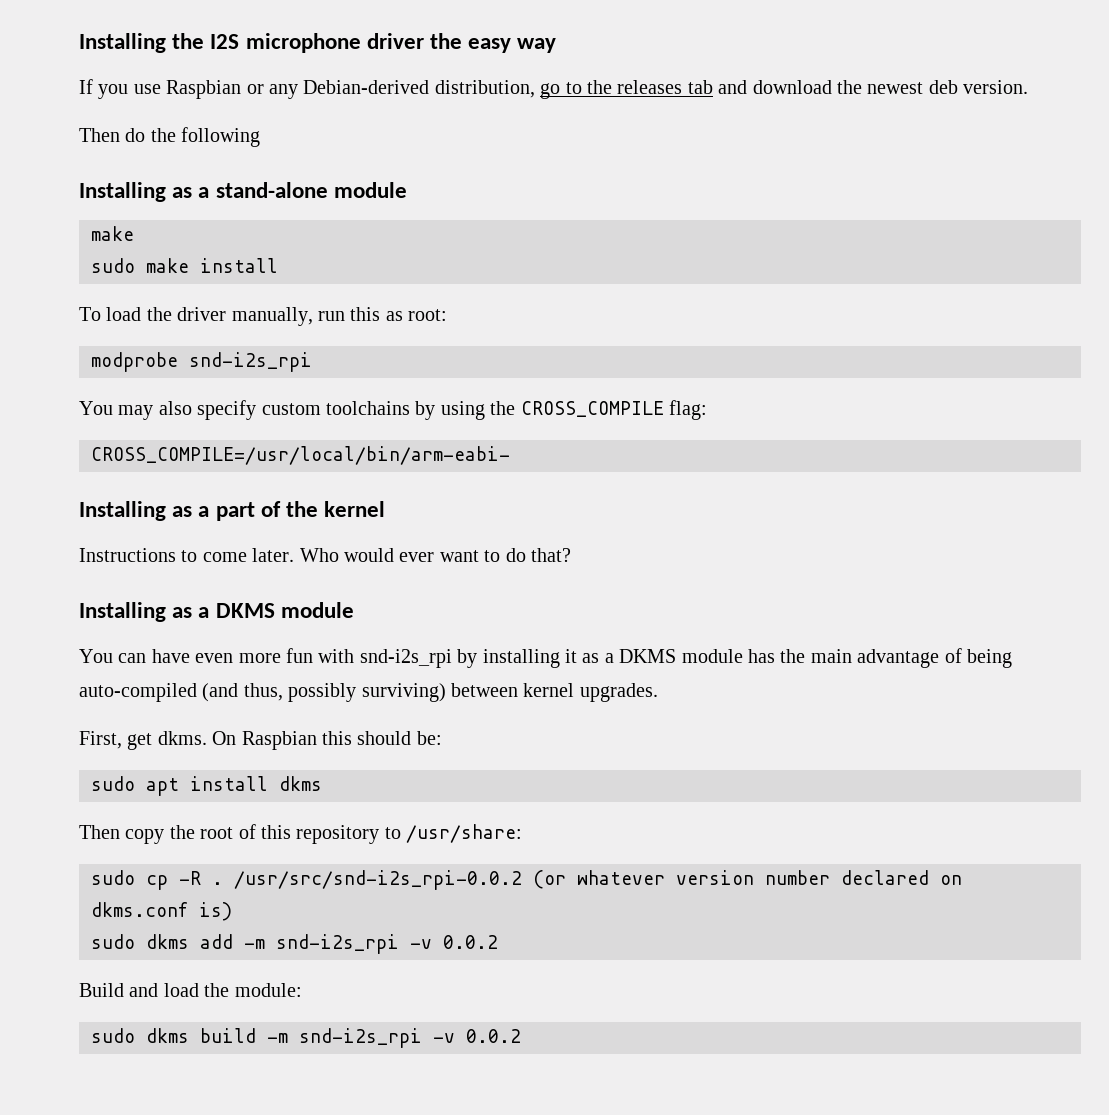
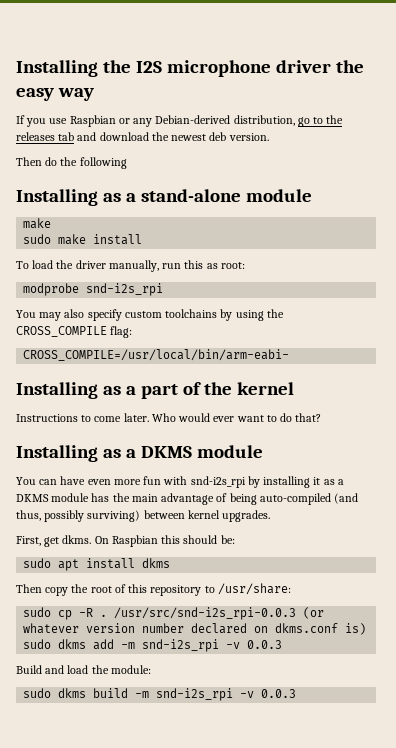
[234,870,522,890] /usr/src/snd-i2s_rpi-0.0.2 -> [114,607,297,620] /usr/src/snd-i2s_rpi-0.0.3
[443,935,498,949] 0.0.2 -> [247,640,283,649] 0.0.3
[466,1029,521,1043] 0.0.2 -> [261,689,297,698] 0.0.3

